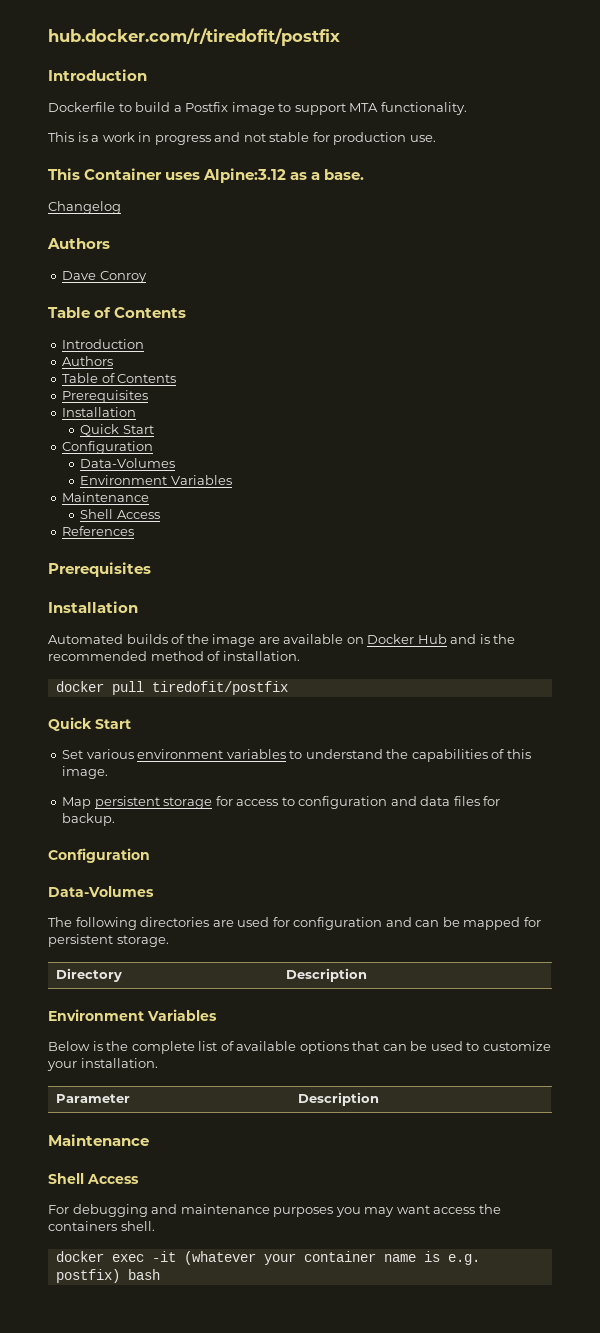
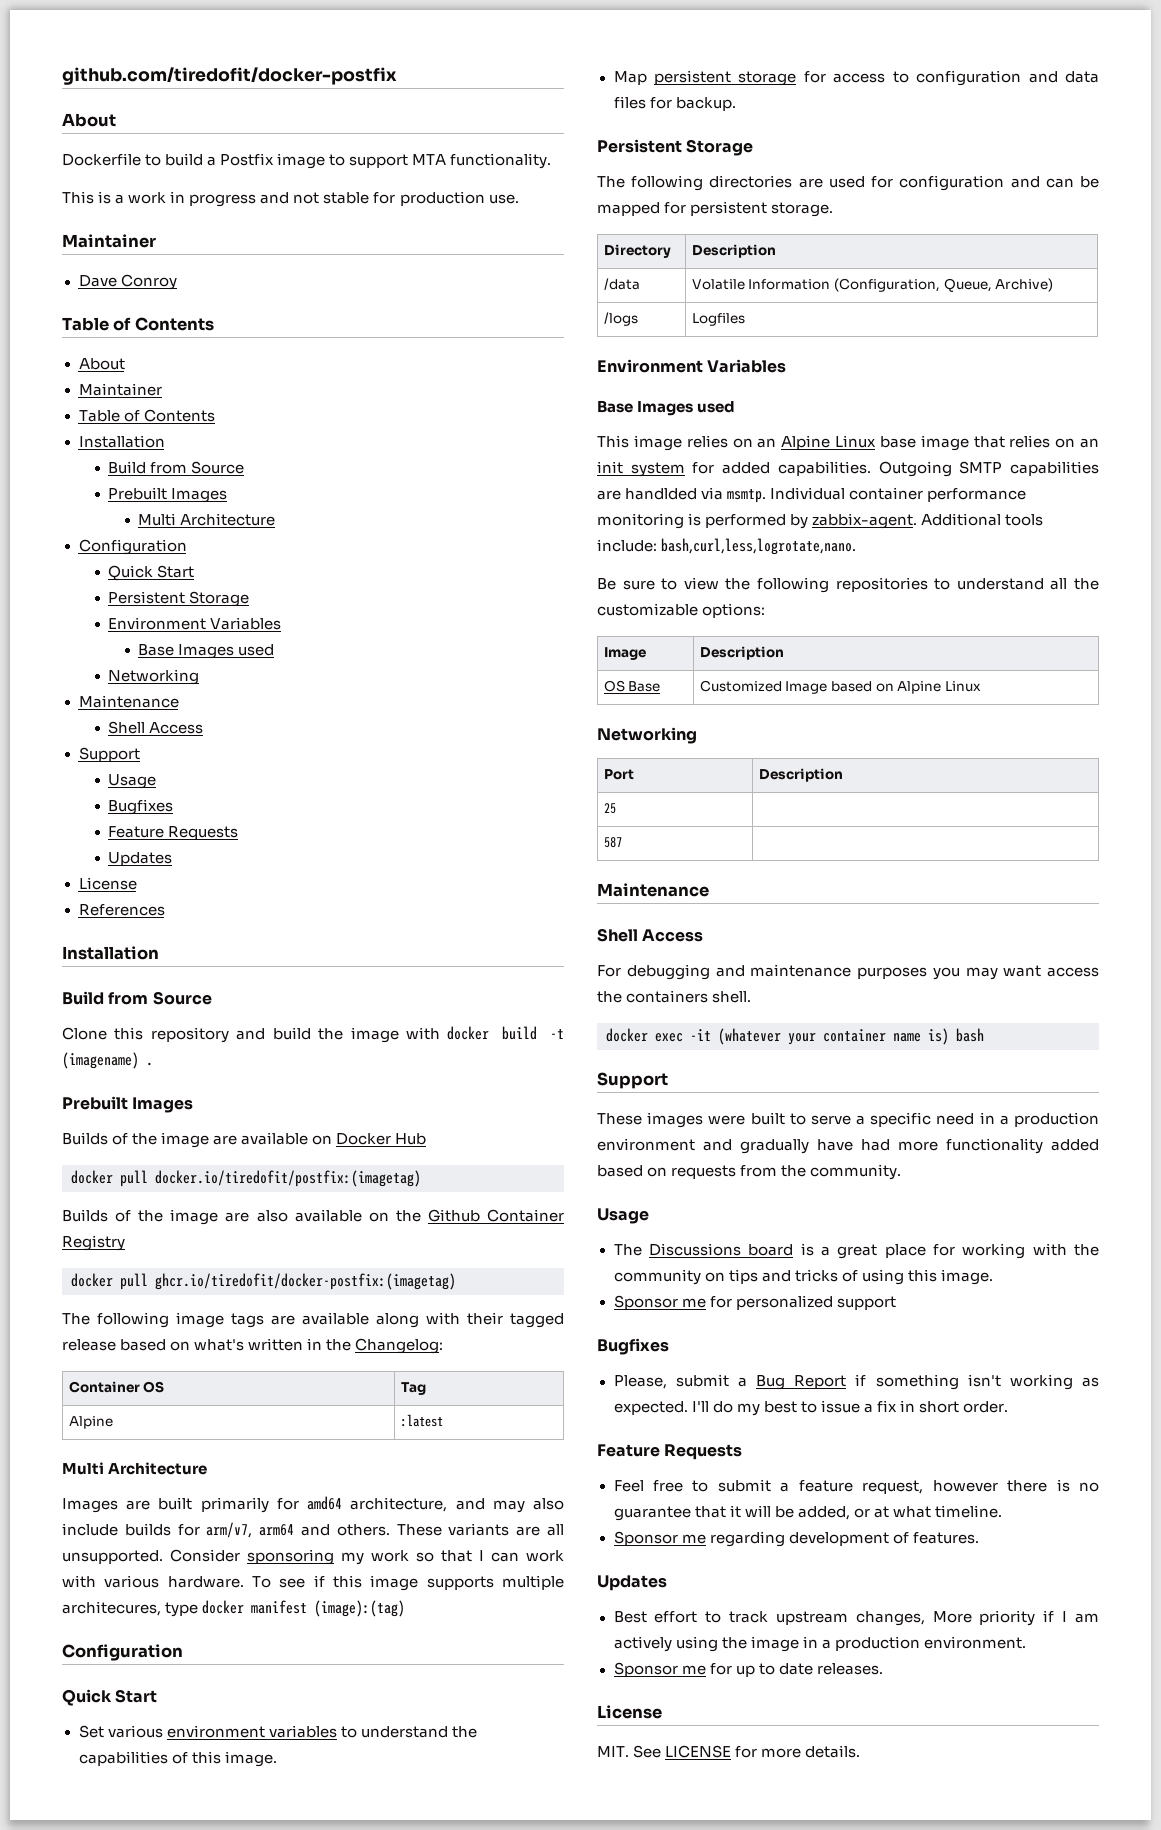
[48,28,340,46] [48,69,147,81] hub.docker.com/r/tiredofit/postfix // Introduction -> [62,67,397,85] [62,113,116,127] github.com/tiredofit/docker-postfix // About
[48,168,365,183] [48,201,121,214] [47,238,110,249] This Container uses Alpine:3.12 as a base. // Changelog // Authors -> [62,234,156,248] Maintainer
[62,339,145,349] [62,356,114,366] [62,373,177,383] [62,390,149,403] [62,407,137,417] [80,424,154,436] [62,441,154,454] [80,458,176,468] [80,475,232,485] [62,492,150,502] [80,509,160,519] Introduction // Authors // Table of Contents // Prerequisites // Installation // Quick Start // Configuration // Data-Volumes // Environment Variables // Maintenance // Shell Access -> [78,358,125,370] [78,383,162,396] [78,409,215,422] [78,435,165,448] [108,461,245,474] [108,487,228,503] [138,513,276,526] [78,539,187,555] [108,565,195,581] [108,591,250,607] [108,617,282,630] [138,644,275,659] [108,669,200,685] [78,695,179,708] [108,721,204,734] [78,747,140,762] [108,774,157,789] [108,799,174,815] [108,826,239,840] [108,852,173,866] [78,877,137,890] About // Maintainer // Table of Contents // Installation // Build from Source // Prebuilt Images // Multi Architecture // Configuration // Quick Start // Persistent Storage // Environment Variables // Base Images used // Networking // Maintenance // Shell Access // Support // Usage // Bugfixes // Feature Requests // Updates // License
[48,562,151,577] [48,601,138,613] [48,634,168,644] // Prerequisites // Installation // Automated builds -> [62,946,159,960] [62,991,212,1005] [62,1026,565,1043] [62,1052,153,1069] [62,1096,194,1113] [62,1132,108,1145] // Installation // Build from Source // Clone this repository and build the image with docker build -t (imagename) . // Prebuilt Images // Builds
[450,634,516,644] [48,651,300,661] [55,681,288,695] and is the recommended method of installation. // docker pull tiredofit/postfix -> [71,1170,421,1187] [62,1209,564,1225] [62,1235,125,1251] [71,1273,456,1290] [62,1312,564,1328] [62,1338,444,1354] [68,1381,165,1393] [400,1382,426,1395] [68,1416,113,1429] [400,1414,443,1427] [62,1462,208,1475] [62,1496,564,1513] [62,1522,564,1538] [62,1549,564,1565] [62,1575,564,1591] [62,1600,406,1617] [62,1644,183,1661] // docker pull docker.io/tiredofit/postfix:(imagetag) // Builds of the image are also available on the Github Container Registry // docker pull ghcr.io/tiredofit/docker-postfix:(imagetag) // The following image tags are available along with their tagged release based on what's written in the Changelog: // Container OS | Tag // Alpine | :latest // Multi Architecture // Images are built primarily for amd64 architecture, and may also include builds for arm/v7, arm64 and others. These variants are all unsupported. Consider sponsoring my work so that I can work with various hardware. To see if this image supports multiple architecures, type docker manifest (image):(tag) // Configuration
[48,848,150,863] [48,886,154,897] Configuration // Data-Volumes -> [597,139,754,156] Persistent Storage
[48,1009,217,1021] [48,1041,551,1054] [47,1058,158,1071] [55,1094,130,1103] [297,1092,379,1106] // Environment Variables // Below is the complete list of available options that can be used to customize your installation. // Parameter | Description -> [603,278,640,290] [691,278,1054,292] [603,312,638,326] [691,313,745,326] [597,359,787,373] [597,400,736,416] [597,435,1099,451] [597,461,1099,477] [597,487,1027,503] [597,513,1044,529] [597,538,857,555] [597,577,1099,593] [597,603,766,618] [603,647,646,660] [699,646,784,660] [603,680,661,692] [699,680,982,694] [597,727,697,744] [603,769,634,780] [758,768,843,782] [603,803,616,814] [603,837,622,848] // /data | Volatile Information (Configuration, Queue, Archive) // /logs | Logfiles // Environment Variables // Base Images used // This image relies on an Alpine Linux base image that relies on an init system for added capabilities. Outgoing SMTP capabilities are handlded via msmtp. Individual container performance monitoring is performed by zabbix-agent. Additional tools include: bash,curl,less,logrotate,nano. // Be sure to view the following repositories to understand all the customizable options: // Image | Description // OS Base | Customized Image based on Alpine Linux // Networking // Port | Description // 25 | // 587 |
[423,1251,480,1265] [55,1269,160,1283] is e.g. postfix) bash -> [928,1028,984,1045] [597,1072,668,1089] [597,1112,1099,1128] [597,1138,1099,1154] [597,1164,902,1180] [597,1208,649,1224] [613,1243,1099,1259] [613,1269,993,1285] [613,1295,896,1310] [597,1338,669,1355] [613,1374,1099,1390] [613,1400,1009,1416] [597,1444,743,1460] [613,1479,1099,1494] [613,1505,1002,1521] [613,1531,979,1547] [597,1575,667,1591] [613,1610,1099,1626] [613,1636,1026,1652] [613,1662,883,1677] [597,1705,662,1719] [597,1745,861,1758] is) bash // Support // These images were built to serve a specific need in a production environment and gradually have had more functionality added based on requests from the community. // Usage // The Discussions board is a great place for working with the community on tips and tricks of using this image. // Sponsor me for personalized support // Bugfixes // Please, submit a Bug Report if something isn't working as expected. I'll do my best to issue a fix in short order. // Feature Requests // Feel free to submit a feature request, however there is no guarantee that it will be added, or at what timeline. // Sponsor me regarding development of features. // Updates // Best effort to track upstream changes, More priority if I am actively using the image in a production environment. // Sponsor me for up to date releases. // License // MIT. See LICENSE for more details.

